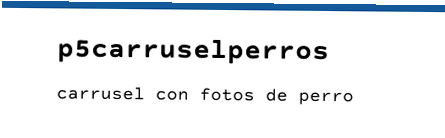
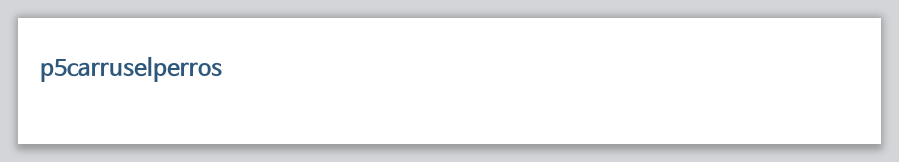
[56,86,354,106] // carrusel con fotos de perro -> (222, 69) none

